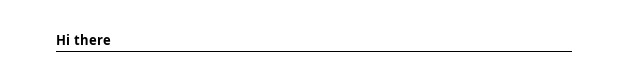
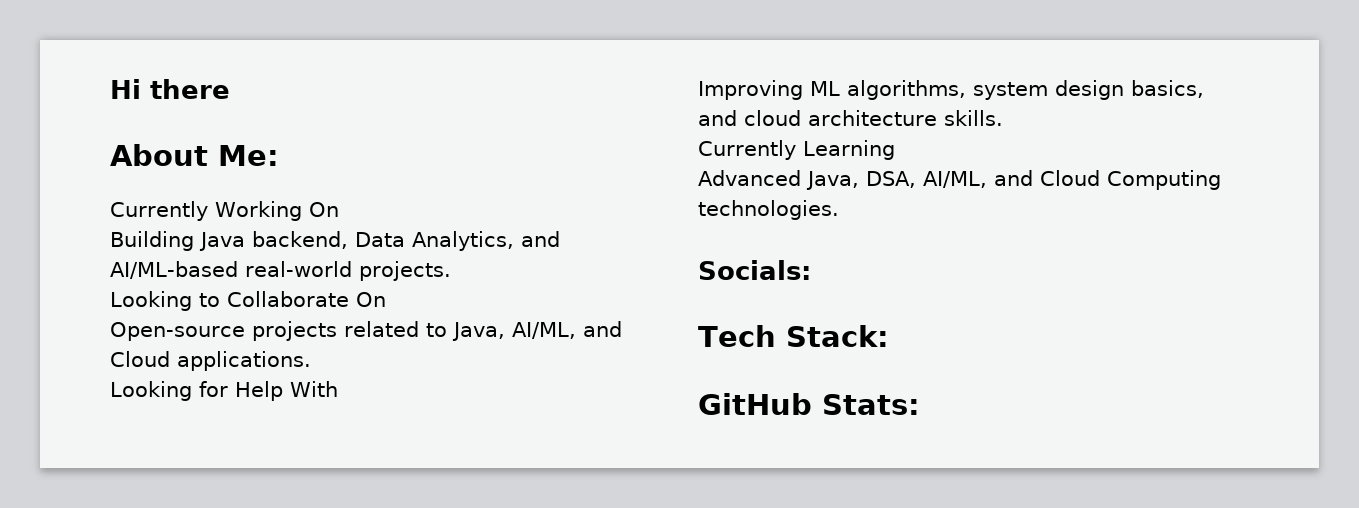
(111, 39) none -> [110,144,279,166] [110,201,339,221] [110,231,560,251] [110,261,451,281] [110,291,386,311] [110,321,622,341] [110,351,311,371] [110,381,338,401] [698,80,1204,100] [698,110,1003,126] [698,140,895,160] [698,170,1221,190] [698,200,839,220] [698,260,811,280] [698,325,889,347] [698,393,920,415] // About Me: // Currently Working On // Building Java backend, Data Analytics, and AI/ML-based real-world projects. // Looking to Collaborate On // Open-source projects related to Java, AI/ML, and Cloud applications. // Looking for Help With // Improving ML algorithms, system design basics, and cloud architecture skills. // Currently Learning // Advanced Java, DSA, AI/ML, and Cloud Computing technologies. // Socials: // Tech Stack: // GitHub Stats:

